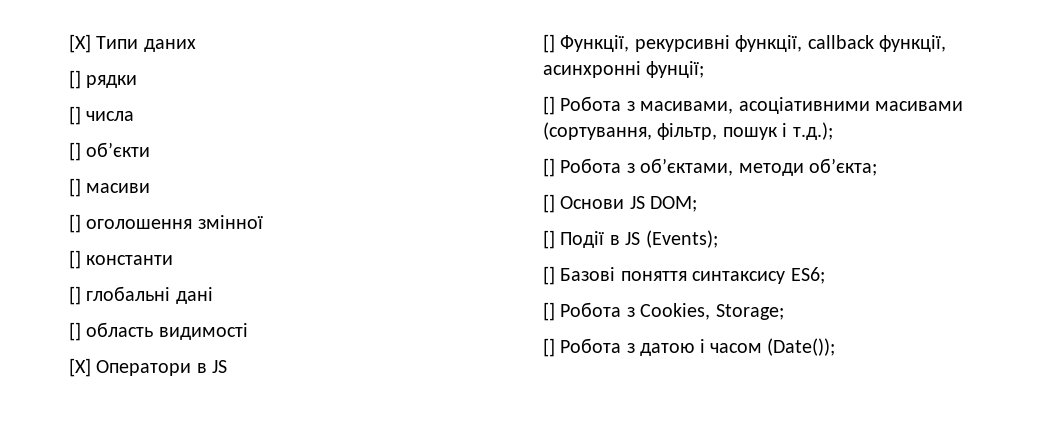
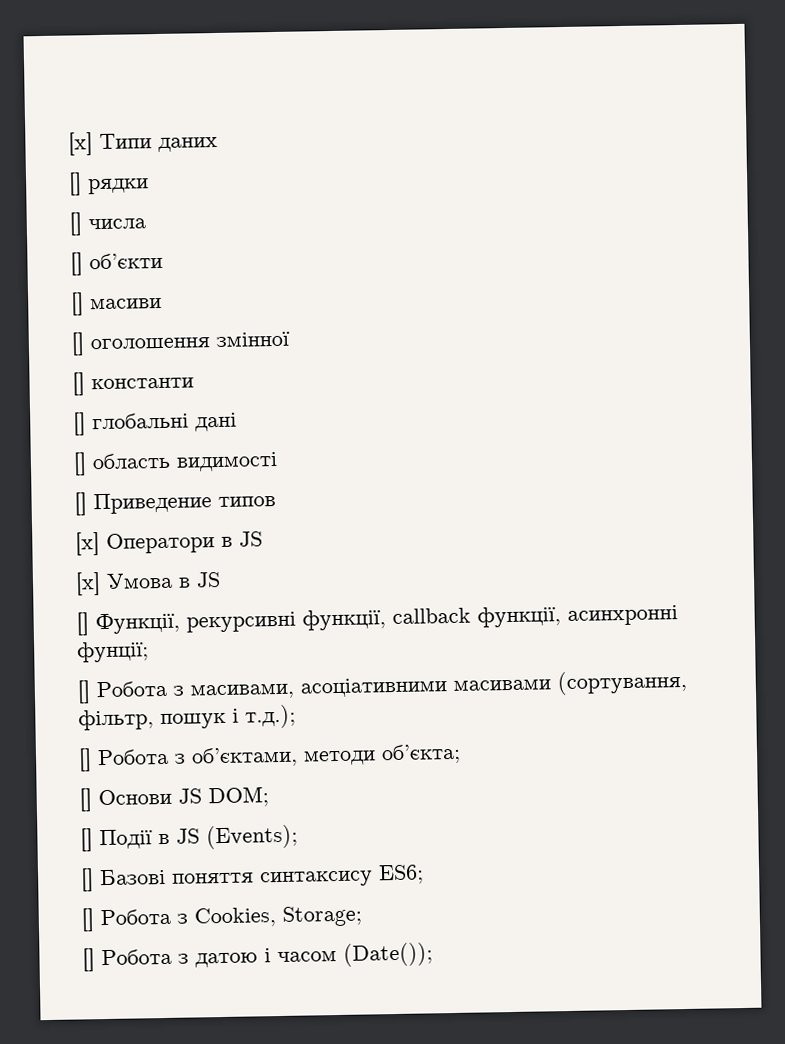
[69,34,91,53] [X] -> [68,132,93,156] [x]
[69,358,91,377] [X] -> [74,492,276,516] [75,532,100,556] [] Приведение типов // [x]
(228, 366) none -> [75,571,221,596] // [x] Умова в JS

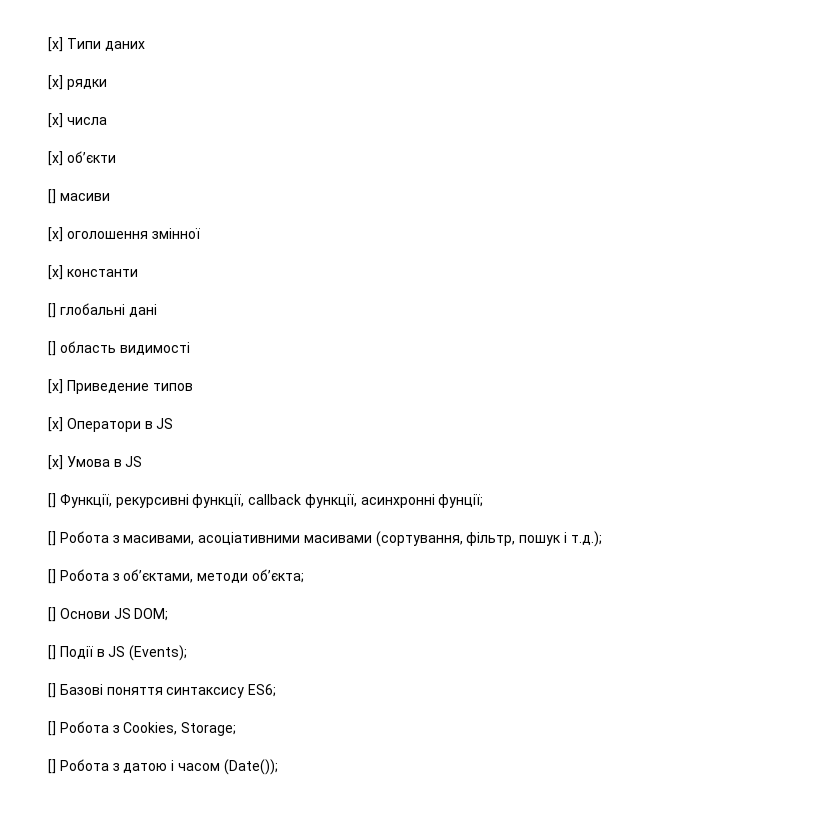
[68,172,82,196] [] -> [48,75,63,90] [x]
[69,212,83,236] [] -> [48,113,63,128] [x]
[70,252,83,276] [] -> [48,151,63,166] [x]
[71,332,85,356] [] -> [48,227,63,242] [x]
[72,372,85,396] [] -> [48,265,63,280] [x]
[74,492,87,516] [] -> [48,379,63,394] [х]

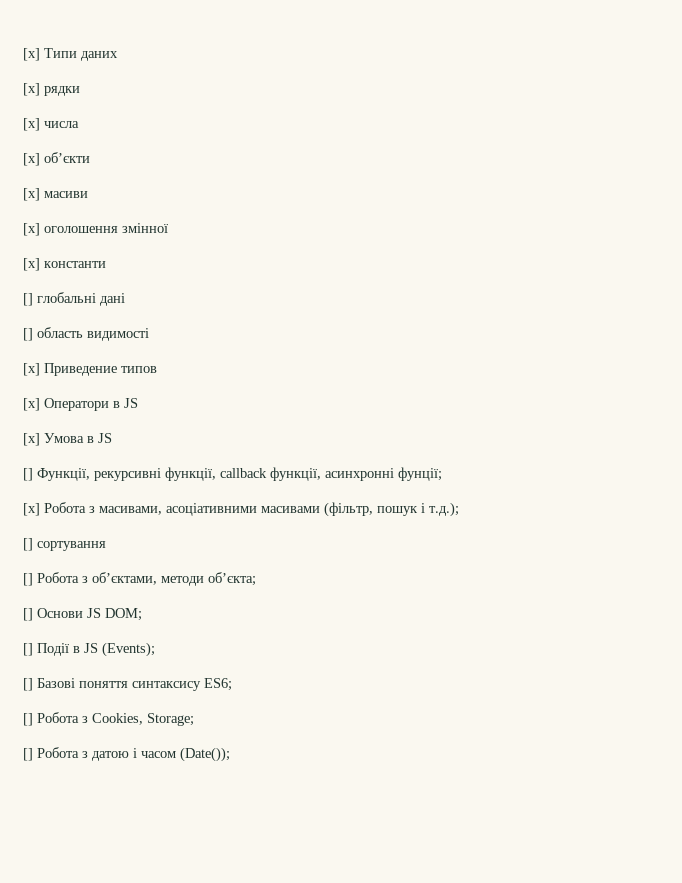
[48,189,56,204] [] -> [23,188,40,201] [x]
[48,531,56,546] [] -> [23,503,40,516] [x]
[375,531,516,547] (сортування, фільтр, -> [324,502,373,517] (фільтр,
(602, 539) none -> [23,538,106,551] // [] сортування

